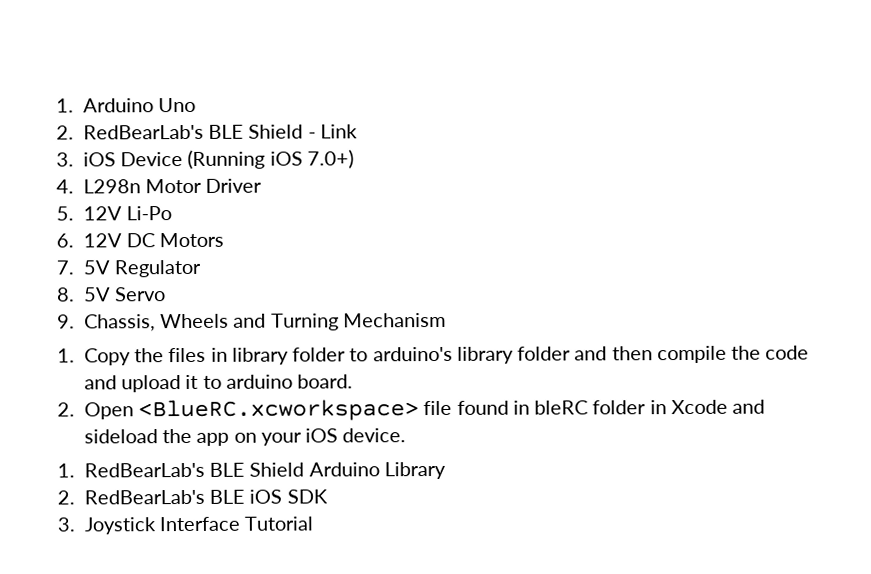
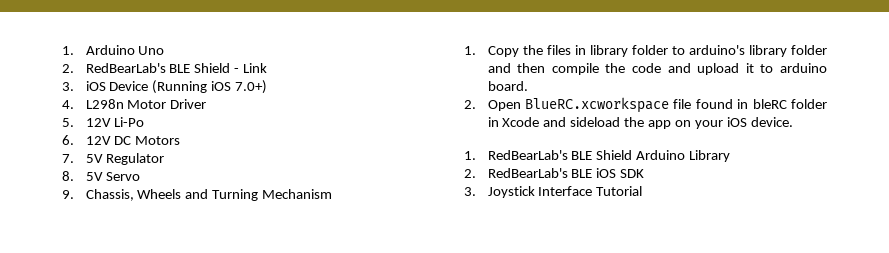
[138,399,420,422] <BlueRC.xcworkspace> -> [524,97,669,113] BlueRC.xcworkspace

